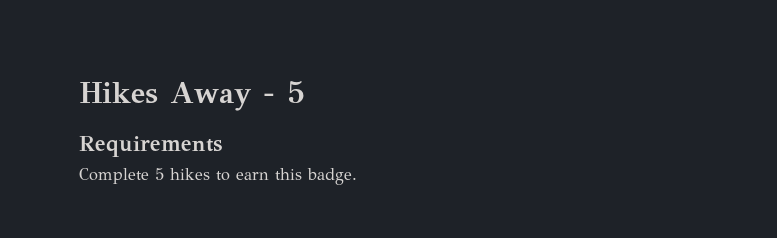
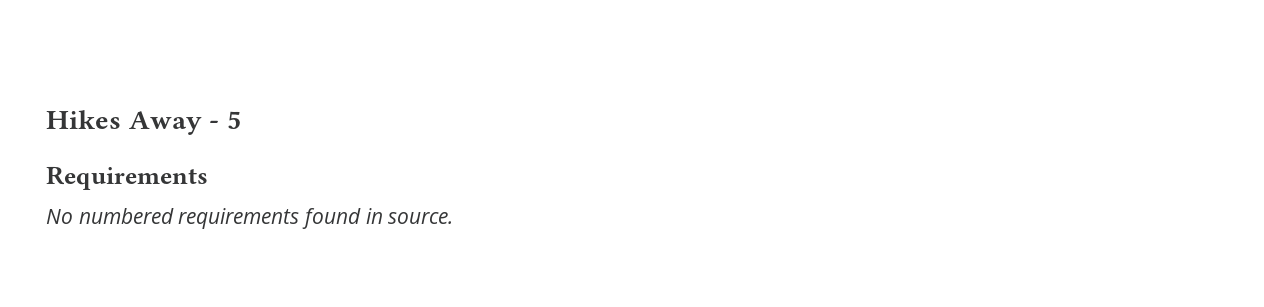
[79,168,357,185] Complete 5 hikes to earn this badge. -> [46,208,454,229] No numbered requirements found in source.

